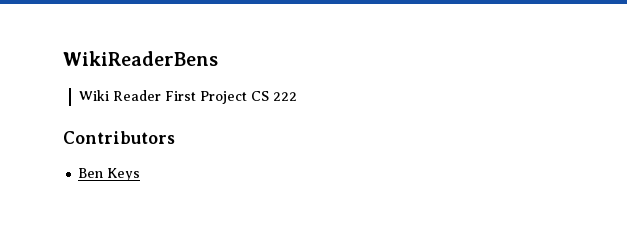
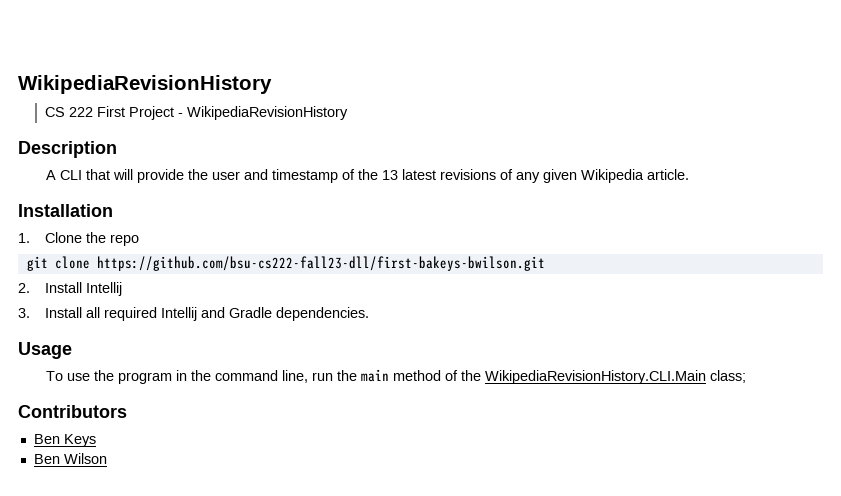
[63,51,218,66] [78,90,297,104] WikiReaderBens // Wiki Reader First Project CS 222 -> [18,75,272,94] [44,106,348,120] [18,141,117,158] [45,169,689,183] [18,204,113,217] [18,232,139,246] [26,256,545,271] [18,282,122,296] [18,307,369,321] [18,342,72,359] [45,369,746,384] WikipediaRevisionHistory // CS 222 First Project - WikipediaRevisionHistory // Description // A CLI that will provide the user and timestamp of the 13 latest revisions of any given Wikipedia article. // Installation // 1. Clone the repo // git clone https://github.com/bsu-cs222-fall23-dll/first-bakeys-bwilson.git // 2. Install Intellij // 3. Install all required Intellij and Gradle dependencies. // Usage // To use the program in the command line, run the main method of the WikipediaRevisionHistory.CLI.Main class;
(141, 174) none -> [33,453,107,464] // Ben Wilson

